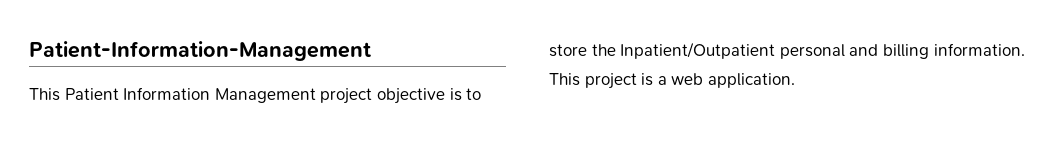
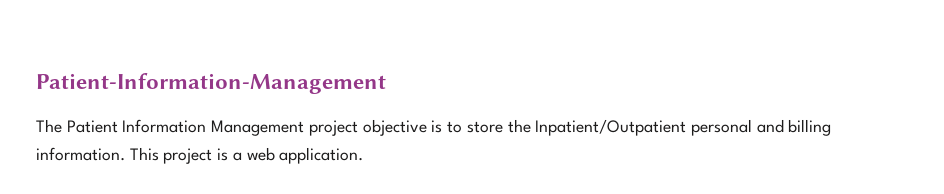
[29,88,60,101] This -> [36,119,62,133] The

